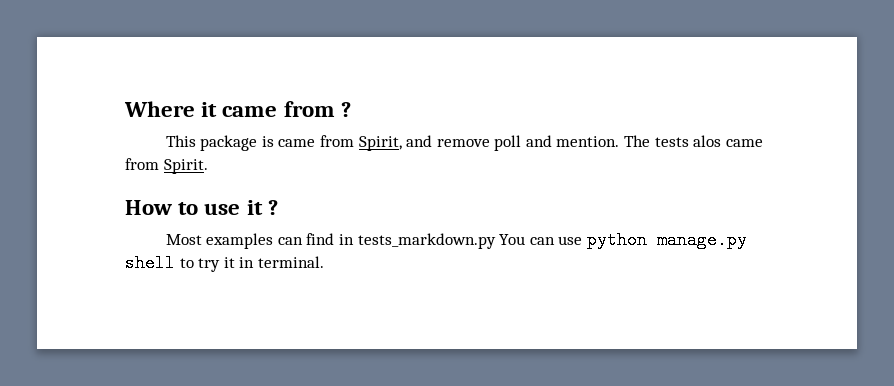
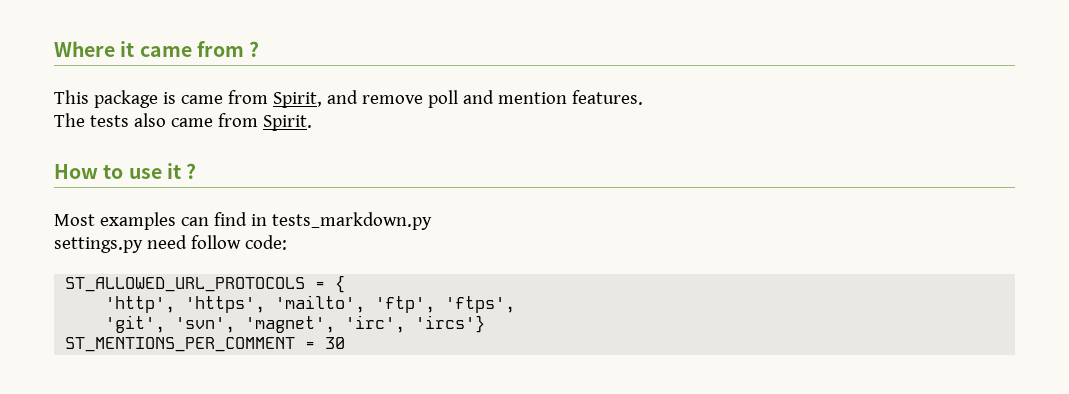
[556,136,620,147] mention. -> [497,90,643,105] mention features. //
[693,135,722,147] alos -> [133,113,166,127] also
[499,231,747,249] [125,254,324,272] You can use python manage.py shell to try it in terminal. -> [54,235,287,253] [65,275,346,293] [105,295,516,313] [105,315,486,333] [65,337,346,352] // settings.py need follow code: // ST_ALLOWED_URL_PROTOCOLS = { // 'http', 'https', 'mailto', 'ftp', 'ftps', // 'git', 'svn', 'magnet', 'irc', 'ircs'} // ST_MENTIONS_PER_COMMENT = 30

